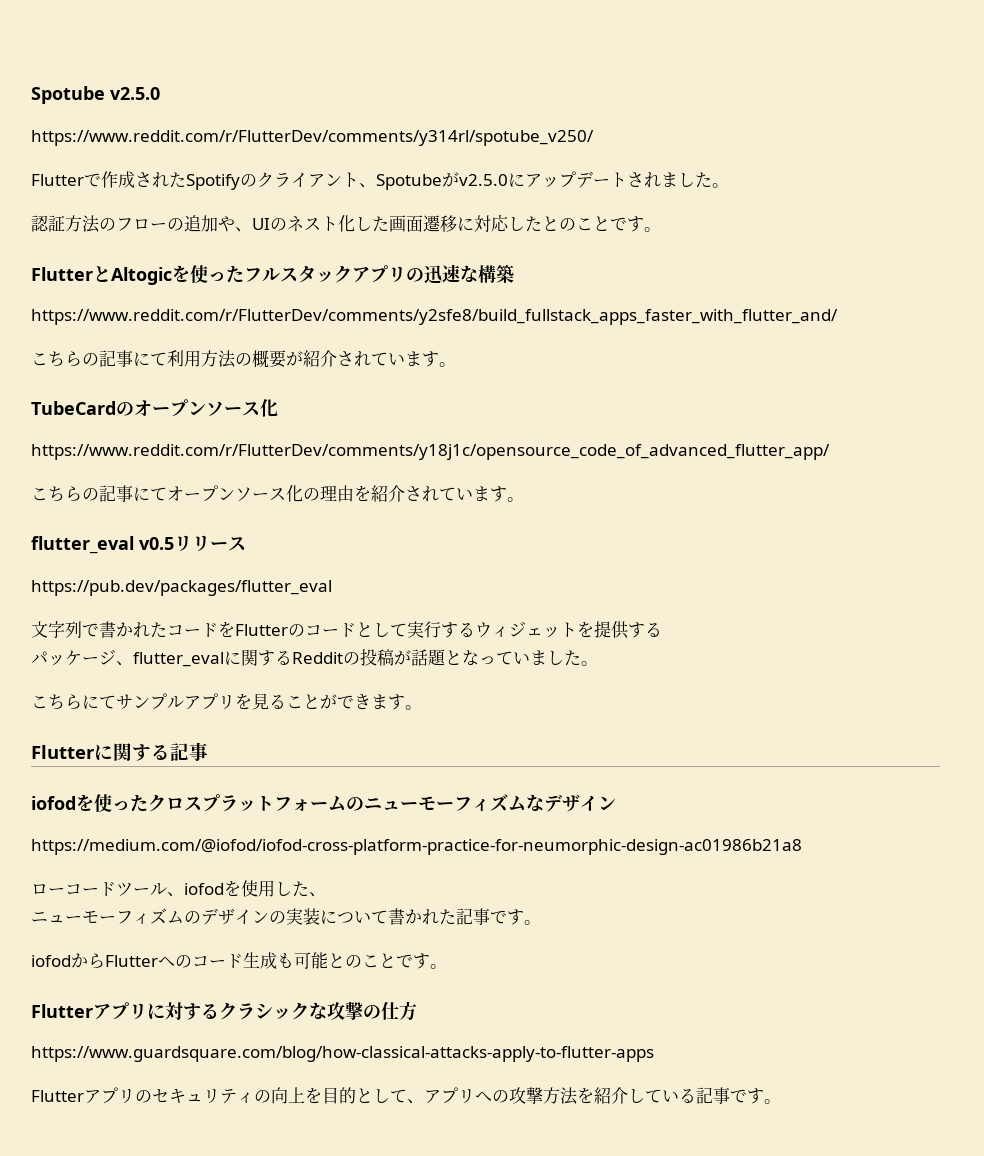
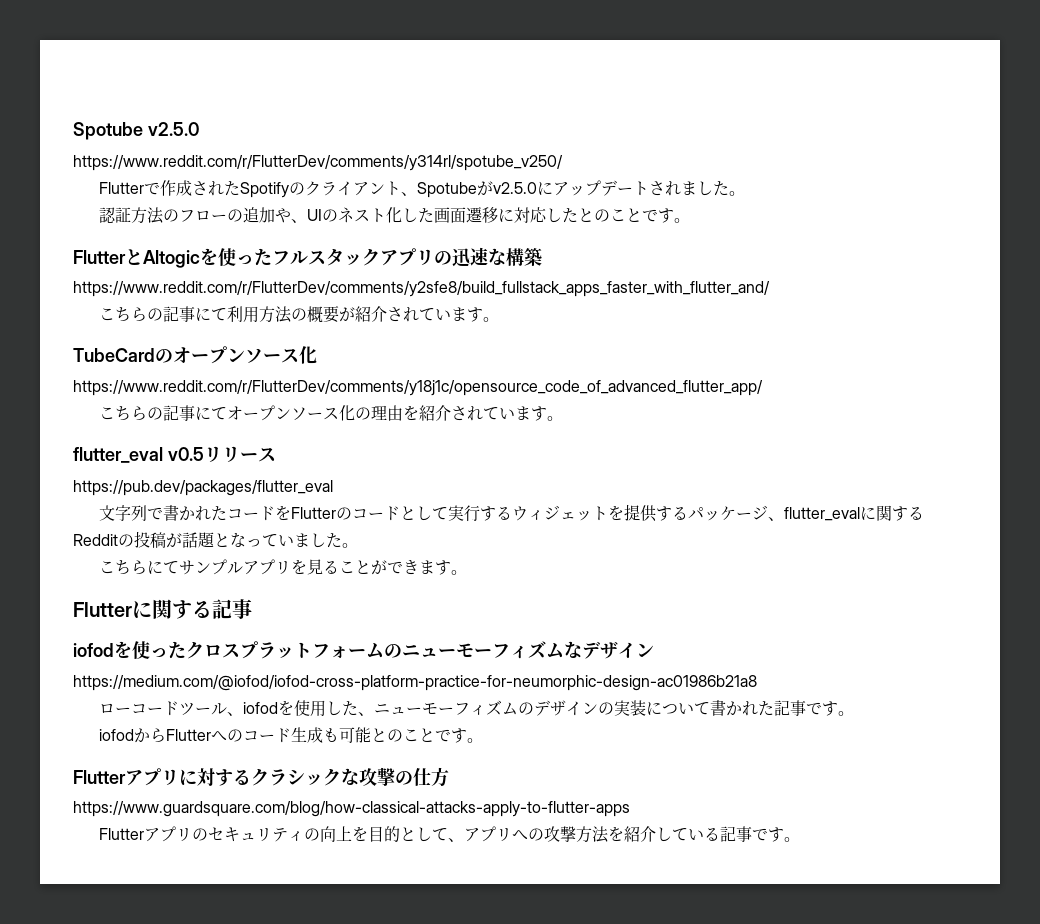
(662, 629) // -> (688, 513) none
(326, 894) // -> (374, 714) none

